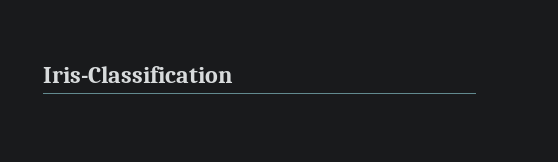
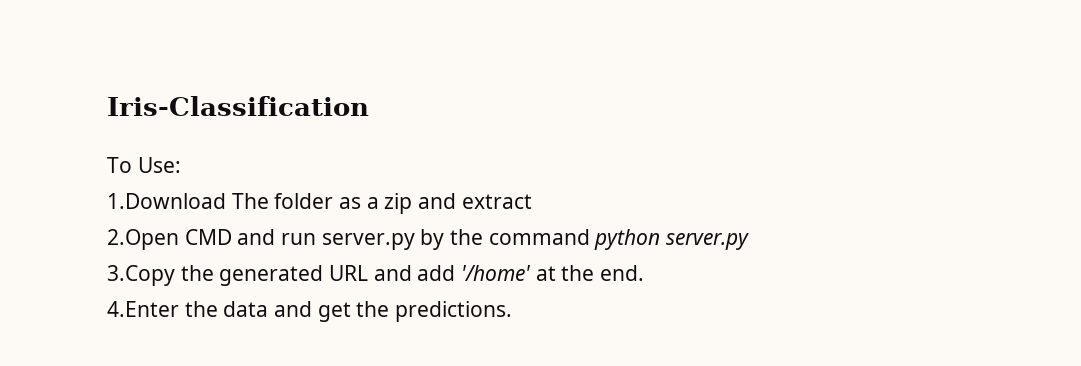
(233, 74) none -> [107,157,181,173] [107,193,532,214] [107,229,750,250] [107,265,645,286] [107,301,513,322] // To Use: // 1.Download The folder as a zip and extract // 2.Open CMD and run server.py by the command python server.py // 3.Copy the generated URL and add '/home' at the end. // 4.Enter the data and get the predictions.

